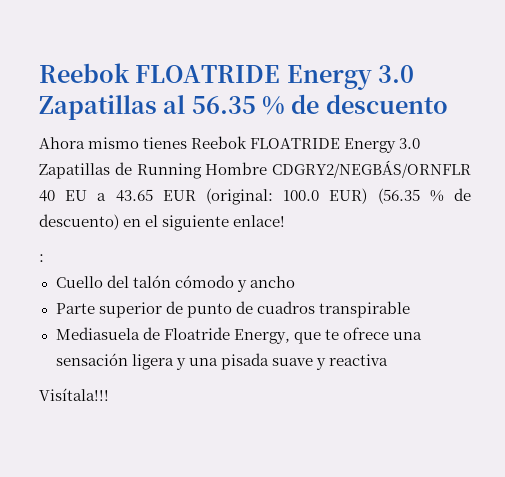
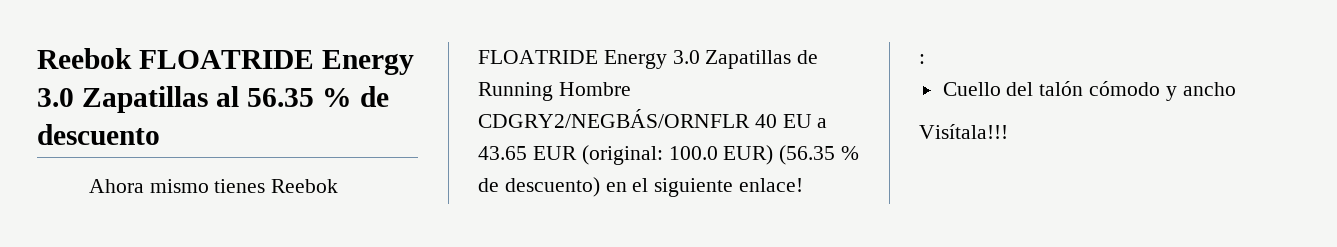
[55,301,410,318] [55,327,422,344] [55,353,388,370] // Parte superior de punto de cuadros transpirable // Mediasuela de Floatride Energy, que te ofrece una sensación ligera y una pisada suave y reactiva -> (1236, 89) none

